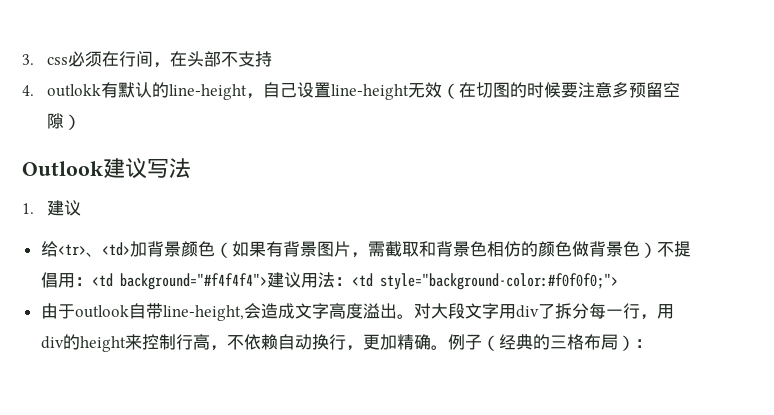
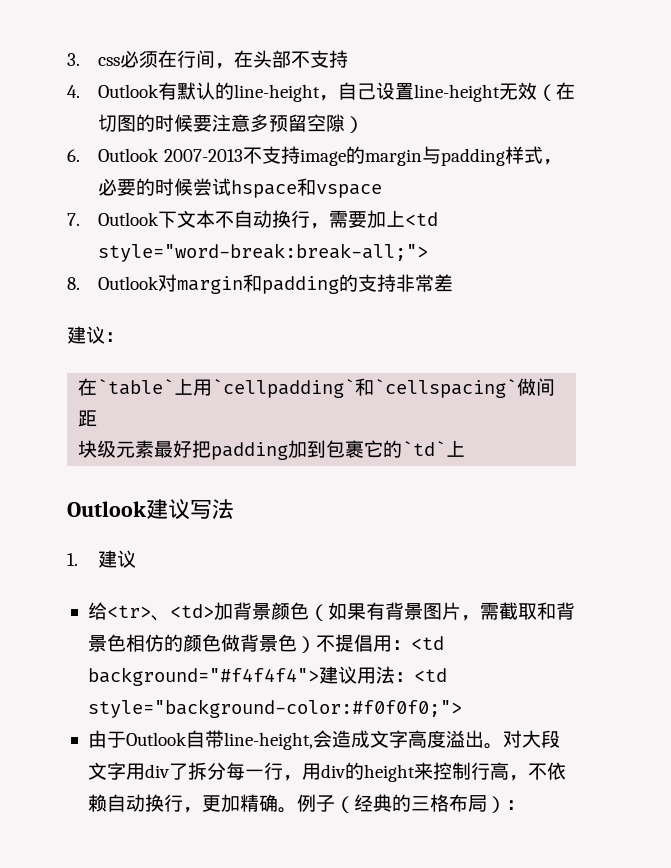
[47,84,102,97] outlokk -> [98,84,160,98] Outlook
(82, 122) none -> [67,146,562,166] [98,178,383,198] [67,210,439,229] [98,243,429,262] [67,274,454,294] [67,326,124,344] [78,378,556,398] [78,410,98,427] [78,440,466,460] // 6. Outlook 2007-2013不支持image的margin与padding样式，必要的时候尝试hspace和vspace // 7. Outlook下文本不自动换行，需要加上<td style="word-break:break-all;"> // 8. Outlook对margin和padding的支持非常差 // 建议： // 在`table`上用`cellpadding`和`cellspacing`做间距 // 块级元素最好把padding加到包裹它的`td`上
[74,305,129,318] outlook -> [125,732,187,746] Outlook

